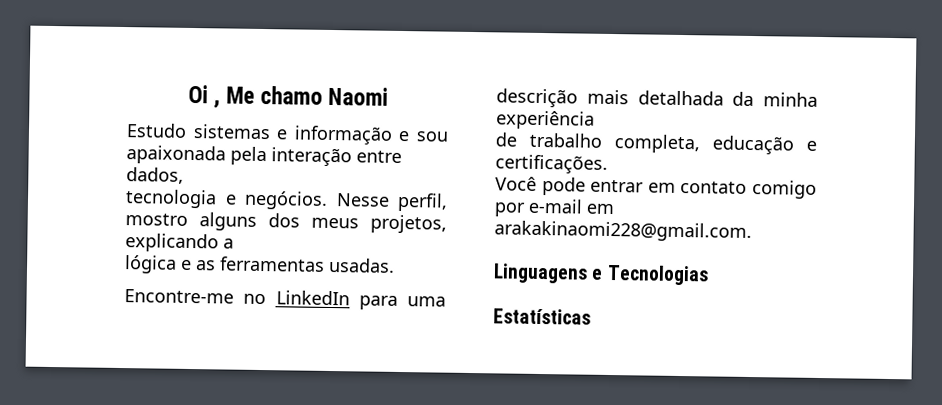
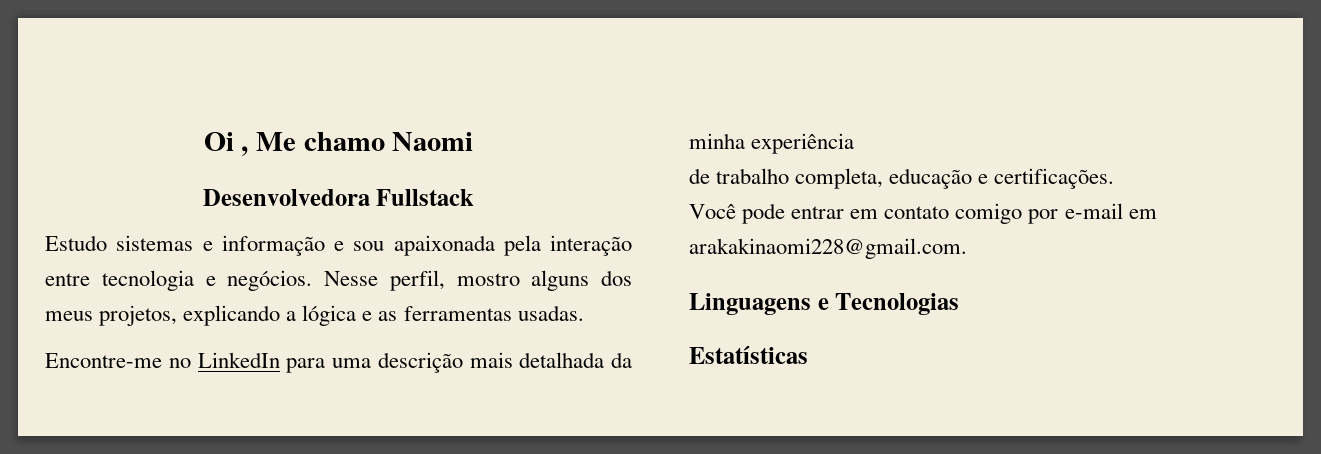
(389, 96) none -> [202,189,475,206] // Desenvolvedora Fullstack
[126,167,184,184] dados, // -> (90, 279) none
(234, 243) // -> (297, 316) none

